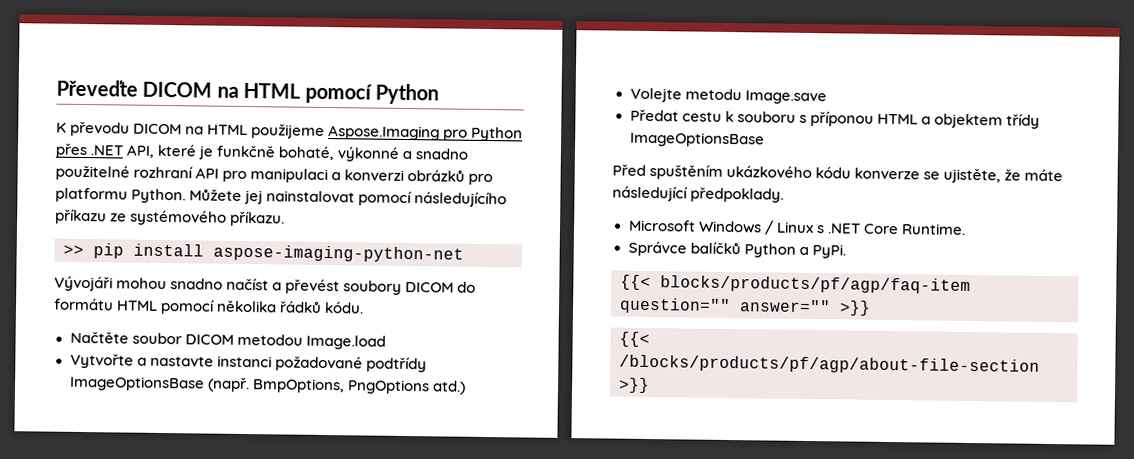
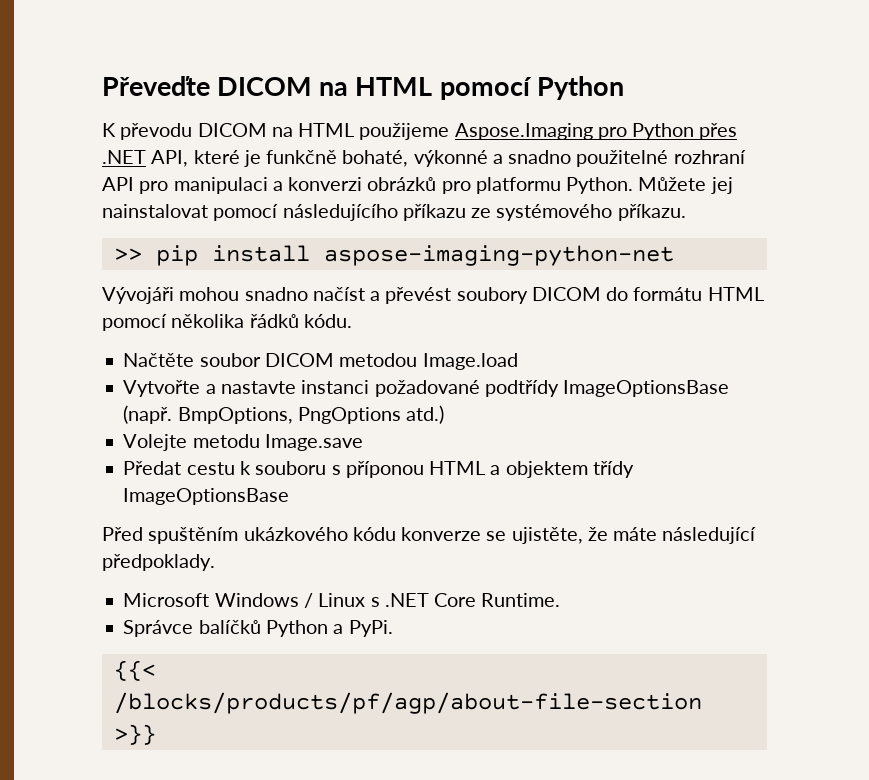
[620,274,971,295] [619,297,871,316] // {{< blocks/products/pf/agp/faq-item question="" answer="" >}} -> (393, 628) none

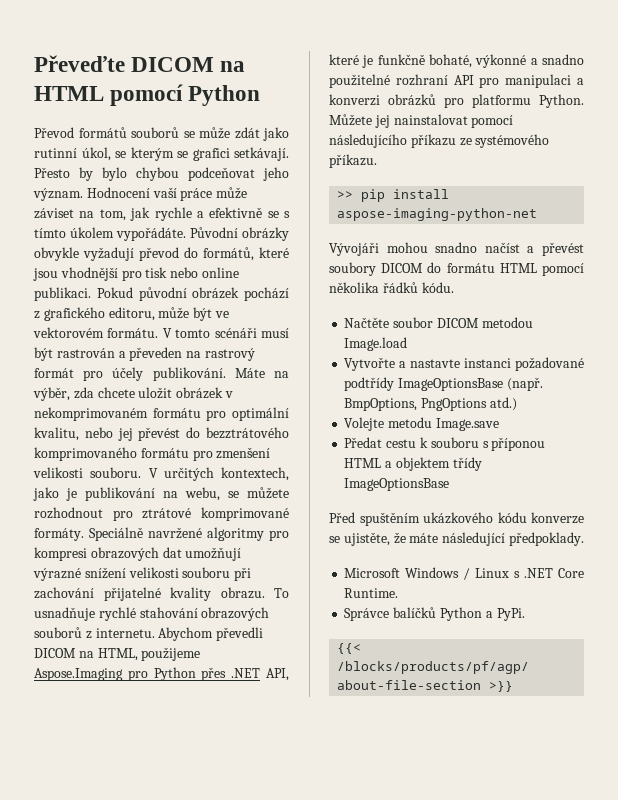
[102,123,355,140] K převodu DICOM na HTML -> [34,127,289,141] [34,147,289,161] [34,167,289,181] [33,187,248,201] [34,207,290,221] [34,227,289,241] [34,247,289,261] [33,267,239,281] [34,287,289,301] [34,307,229,321] [33,327,289,338] [34,347,255,361] [34,367,289,381] [33,387,233,401] [34,407,289,421] [34,427,289,441] [34,447,271,461] [33,467,289,481] [33,487,289,501] [34,507,289,521] [34,527,289,541] [34,547,242,561] [33,567,252,581] [34,587,289,601] [34,607,270,621] [34,627,264,641] [34,648,138,661] Převod formátů souborů se může zdát jako rutinní úkol, se kterým se grafici setkávají. Přesto by bylo chybou podceňovat jeho význam. Hodnocení vaší práce může záviset na tom, jak rychle a efektivně se s tímto úkolem vypořádáte. Původní obrázky obvykle vyžadují převod do formátů, které jsou vhodnější pro tisk nebo online publikaci. Pokud původní obrázek pochází z grafického editoru, může být ve vektorovém formátu. V tomto scénáři musí být rastrován a převeden na rastrový formát pro účely publikování. Máte na výběr, zda chcete uložit obrázek v nekomprimovaném formátu pro optimální kvalitu, nebo jej převést do bezztrátového komprimovaného formátu pro zmenšení velikosti souboru. V určitých kontextech, jako je publikování na webu, se můžete rozhodnout pro ztrátové komprimované formáty. Speciálně navržené algoritmy pro kompresi obrazových dat umožňují výrazné snížení velikosti souboru při zachování přijatelné kvality obrazu. To usnadňuje rychlé stahování obrazových souborů z internetu. Abychom převedli DICOM na HTML,

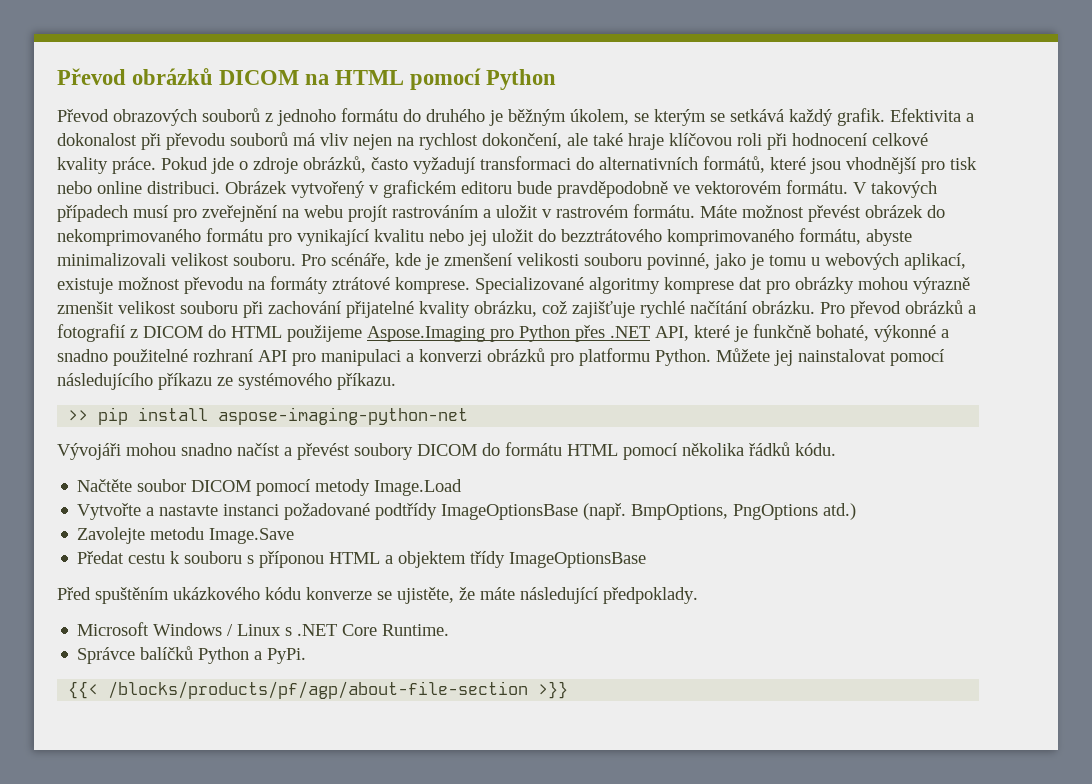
[34,55,125,72] Převeďte -> [57,68,214,85] Převod obrázků
[78,127,289,141] [34,147,289,161] [34,167,289,181] [33,187,248,201] [34,207,290,221] [34,227,289,241] [34,247,198,261] formátů souborů se může zdát jako rutinní úkol, se kterým se grafici setkávají. Přesto by bylo chybou podceňovat jeho význam. Hodnocení vaší práce může záviset na tom, jak rychle a efektivně se s tímto úkolem vypořádáte. Původní obrázky obvykle vyžadují převod do -> [113,108,974,126] [57,132,928,150] [57,156,698,174] obrazových souborů z jednoho formátu do druhého je běžným úkolem, se kterým se setkává každý grafik. Efektivita a dokonalost při převodu souborů má vliv nejen na rychlost dokončení, ale také hraje klíčovou roli při hodnocení celkové kvality práce. Pokud jde o zdroje obrázků, často vyžadují transformaci do alternativních
[34,287,289,301] [34,307,229,321] [33,327,289,338] [34,347,255,361] [34,367,289,381] [33,387,233,401] [34,407,289,421] [34,427,79,441] publikaci. Pokud původní obrázek pochází z grafického editoru, může být ve vektorovém formátu. V tomto scénáři musí být rastrován a převeden na rastrový formát pro účely publikování. Máte na výběr, zda chcete uložit obrázek v nekomprimovaném formátu pro optimální kvalitu, -> [147,180,937,198] [57,204,945,222] [57,228,424,246] distribuci. Obrázek vytvořený v grafickém editoru bude pravděpodobně ve vektorovém formátu. V takových případech musí pro zveřejnění na webu projít rastrováním a uložit v rastrovém formátu. Máte možnost převést obrázek do nekomprimovaného formátu pro vynikající kvalitu
[138,427,181,441] převést -> [492,229,534,242] uložit
[140,447,271,461] [33,467,289,481] [33,487,289,501] [34,507,289,521] [34,527,289,541] [34,547,242,561] [33,567,179,581] formátu pro zmenšení velikosti souboru. V určitých kontextech, jako je publikování na webu, se můžete rozhodnout pro ztrátové komprimované formáty. Speciálně navržené algoritmy pro kompresi obrazových dat umožňují výrazné snížení velikosti -> [799,228,912,246] [57,253,966,270] [57,276,970,294] [57,301,176,314] formátu, abyste minimalizovali velikost souboru. Pro scénáře, kde je zmenšení velikosti souboru povinné, jako je tomu u webových aplikací, existuje možnost převodu na formáty ztrátové komprese. Specializované algoritmy komprese dat pro obrázky mohou výrazně zmenšit velikost
[220,587,289,599] [34,607,270,621] [34,627,264,641] [34,648,138,661] obrazu. To usnadňuje rychlé stahování obrazových souborů z internetu. Abychom převedli DICOM na HTML, -> [474,300,976,318] [57,324,282,342] obrázku, což zajišťuje rychlé načítání obrázku. Pro převod obrázků a fotografií z DICOM do HTML
[481,317,533,328] [344,337,408,351] metodou Image.load -> [256,479,463,496] pomocí metody Image.Load
[344,417,499,431] Volejte metodu Image.save -> [77,527,295,544] Zavolejte metodu Image.Save

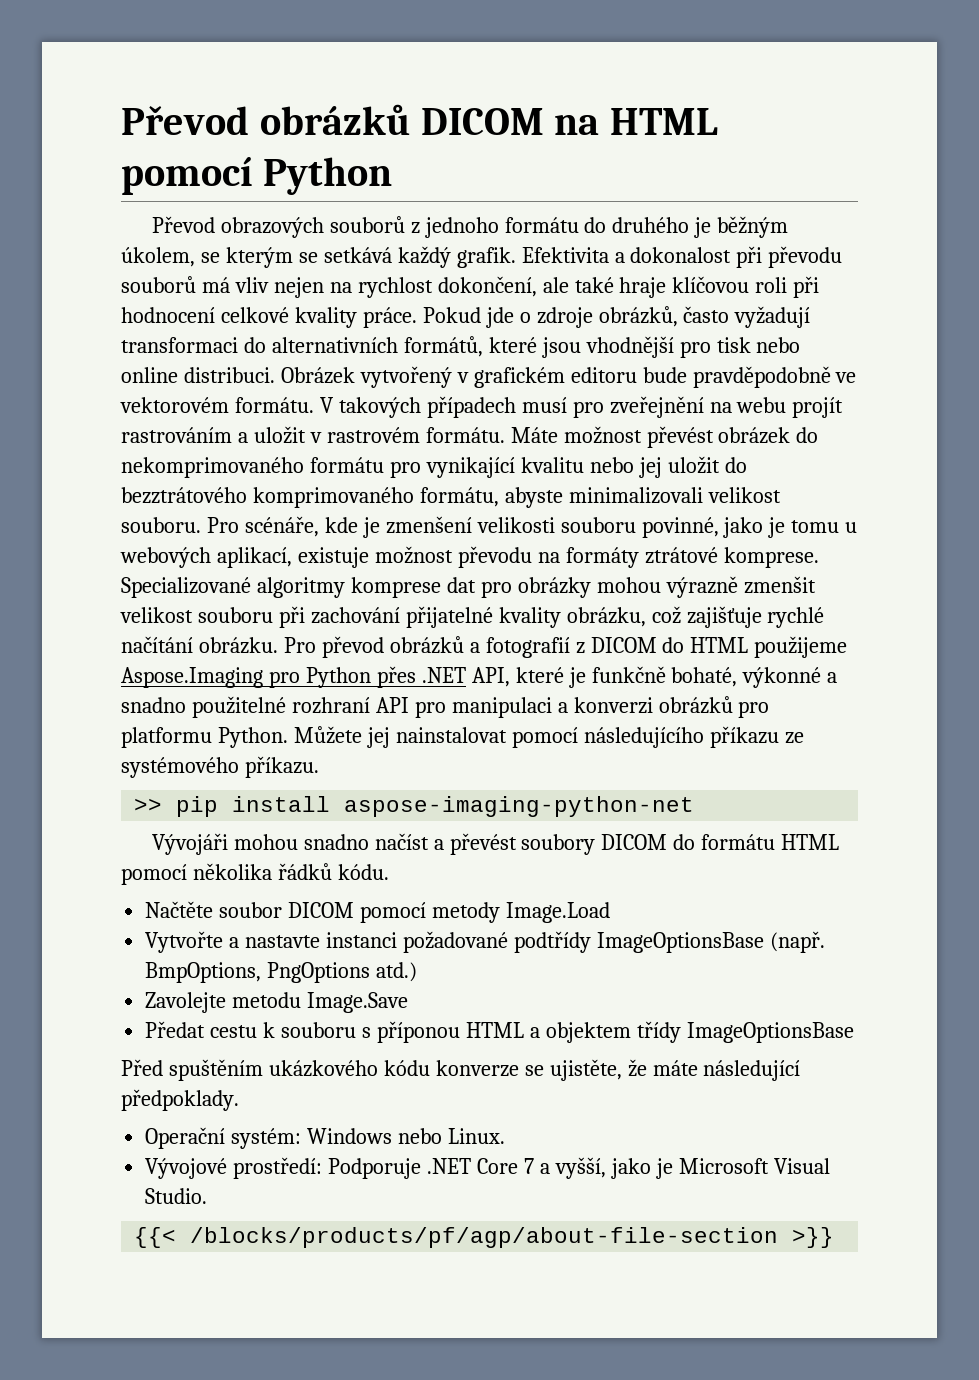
[77,622,450,636] [77,646,307,664] Microsoft Windows / Linux s .NET Core Runtime. // Správce balíčků Python a PyPi. -> [145,1127,505,1149] [145,1157,830,1179] [145,1188,208,1204] Operační systém: Windows nebo Linux. // Vývojové prostředí: Podporuje .NET Core 7 a vyšší, jako je Microsoft Visual Studio.

